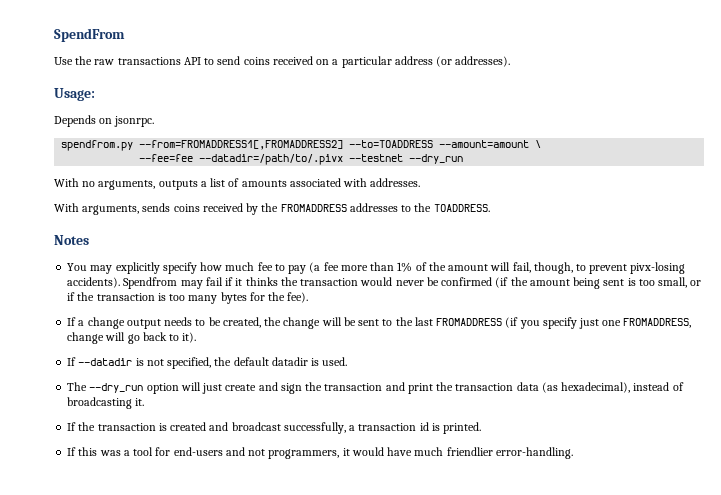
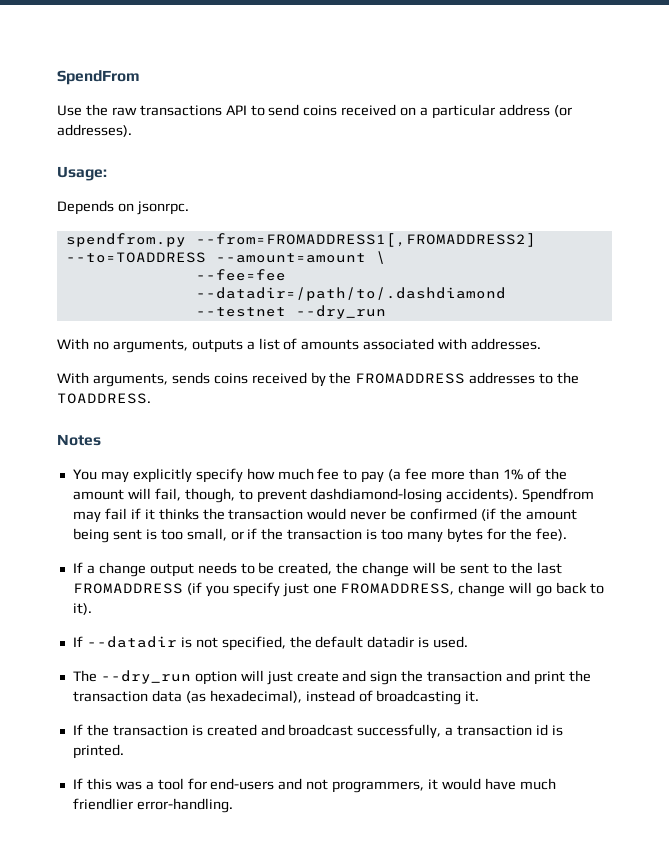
[199,154,344,165] --datadir=/path/to/.pivx -> [195,287,506,301] --datadir=/path/to/.dashdiamond
[630,262,686,274] pivx-losing -> [310,488,443,503] dashdiamond-losing

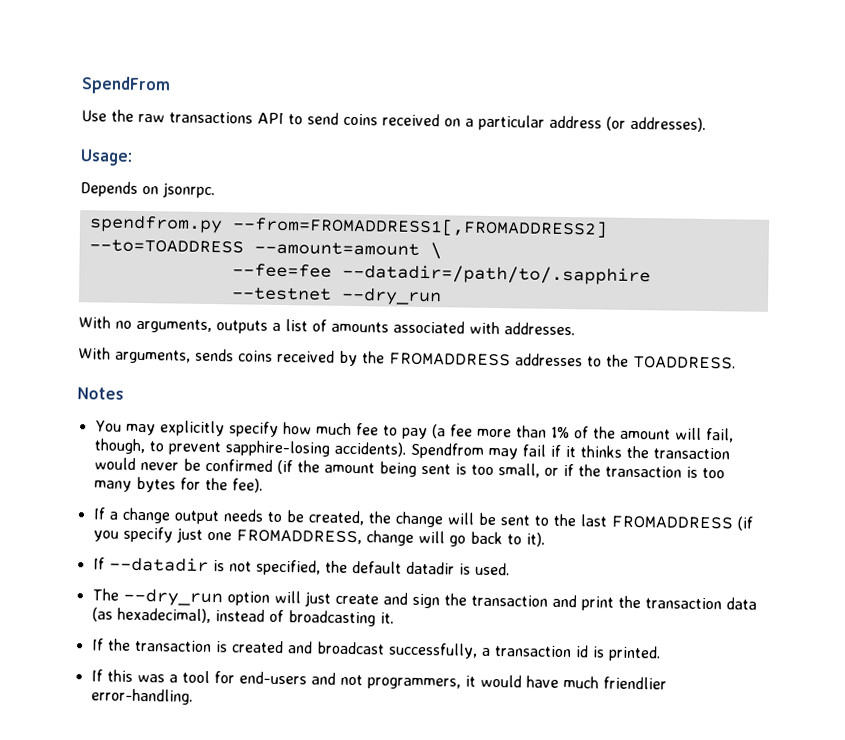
[195,287,506,301] --datadir=/path/to/.dashdiamond -> [341,263,651,286] --datadir=/path/to/.sapphire
[310,488,443,503] dashdiamond-losing -> [224,440,330,457] sapphire-losing

